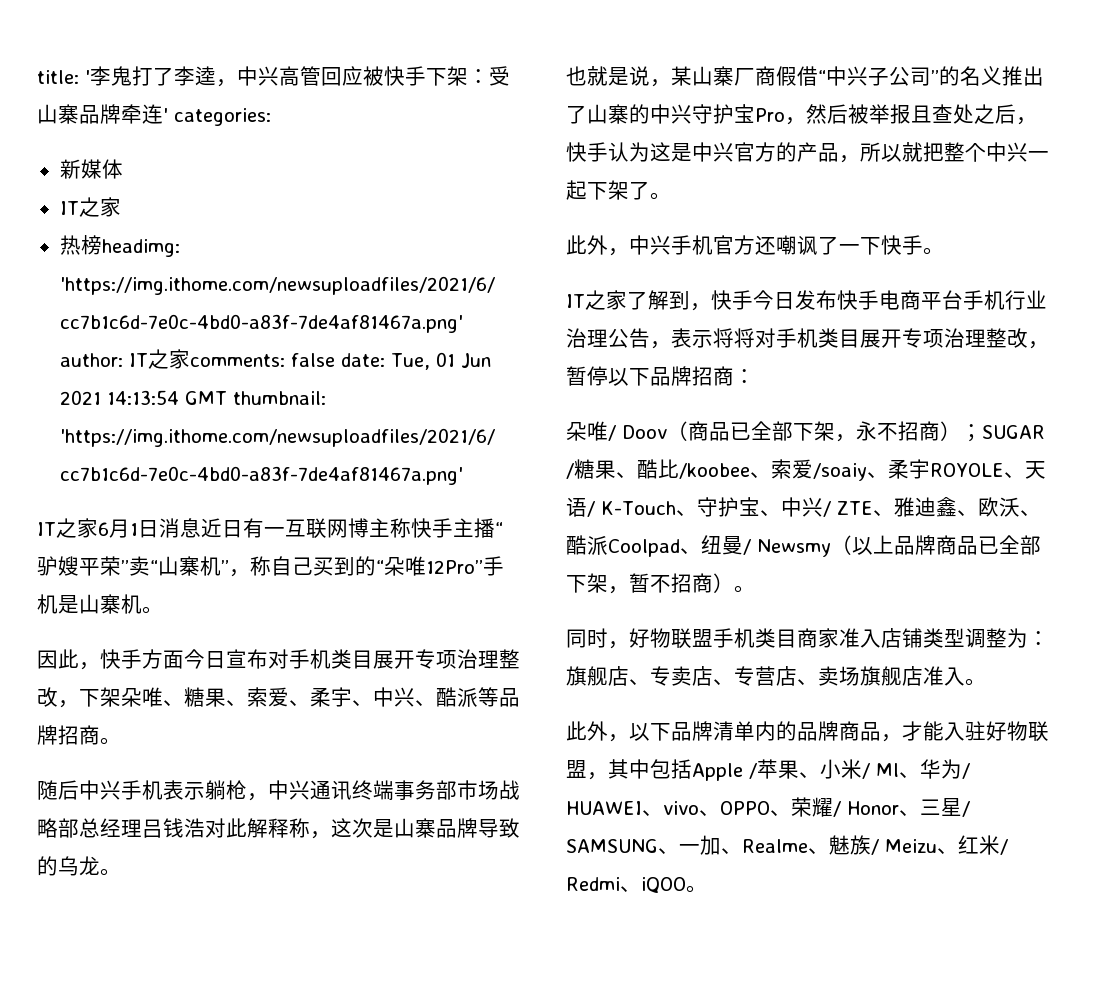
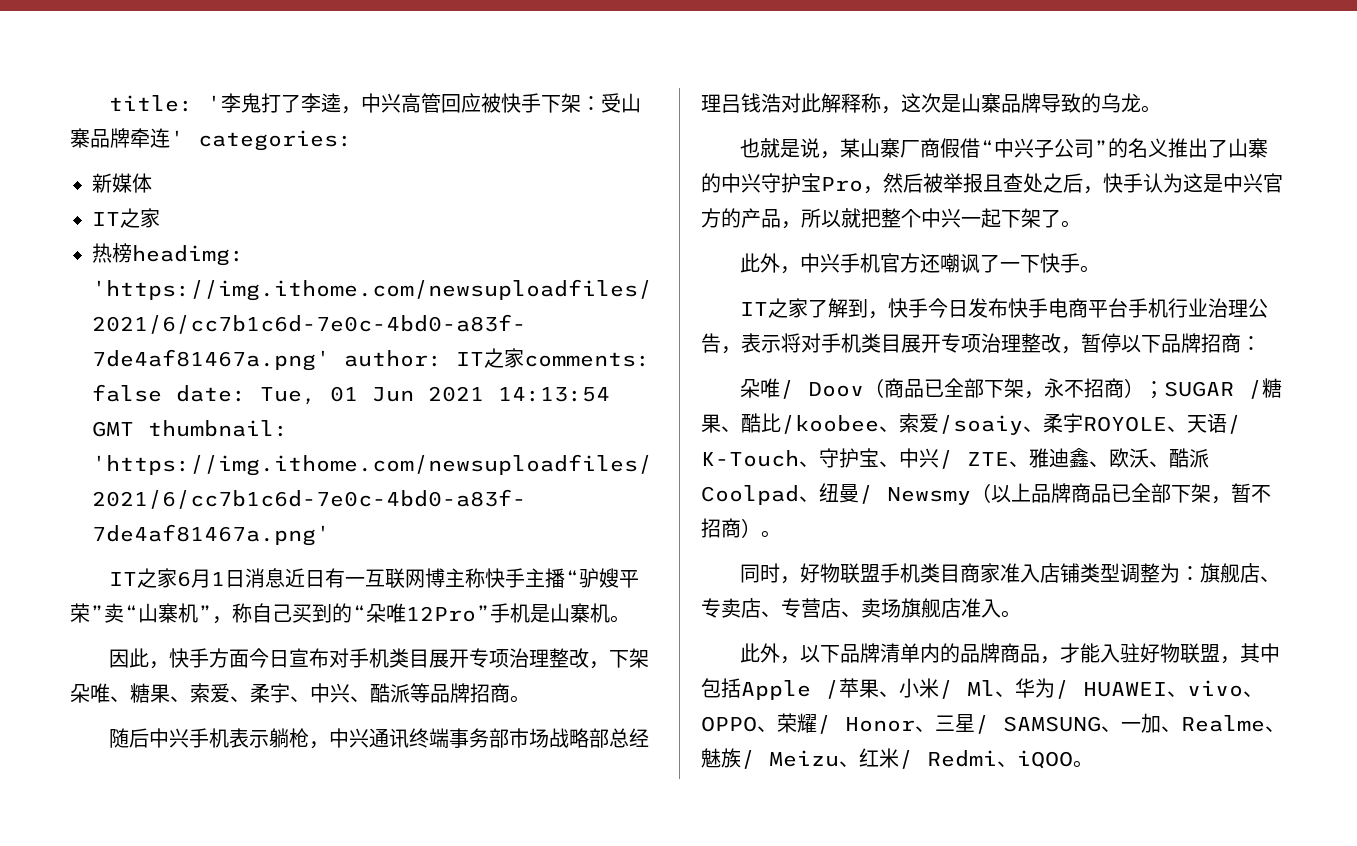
[734,328,755,348] 将 -> (801, 343) none

